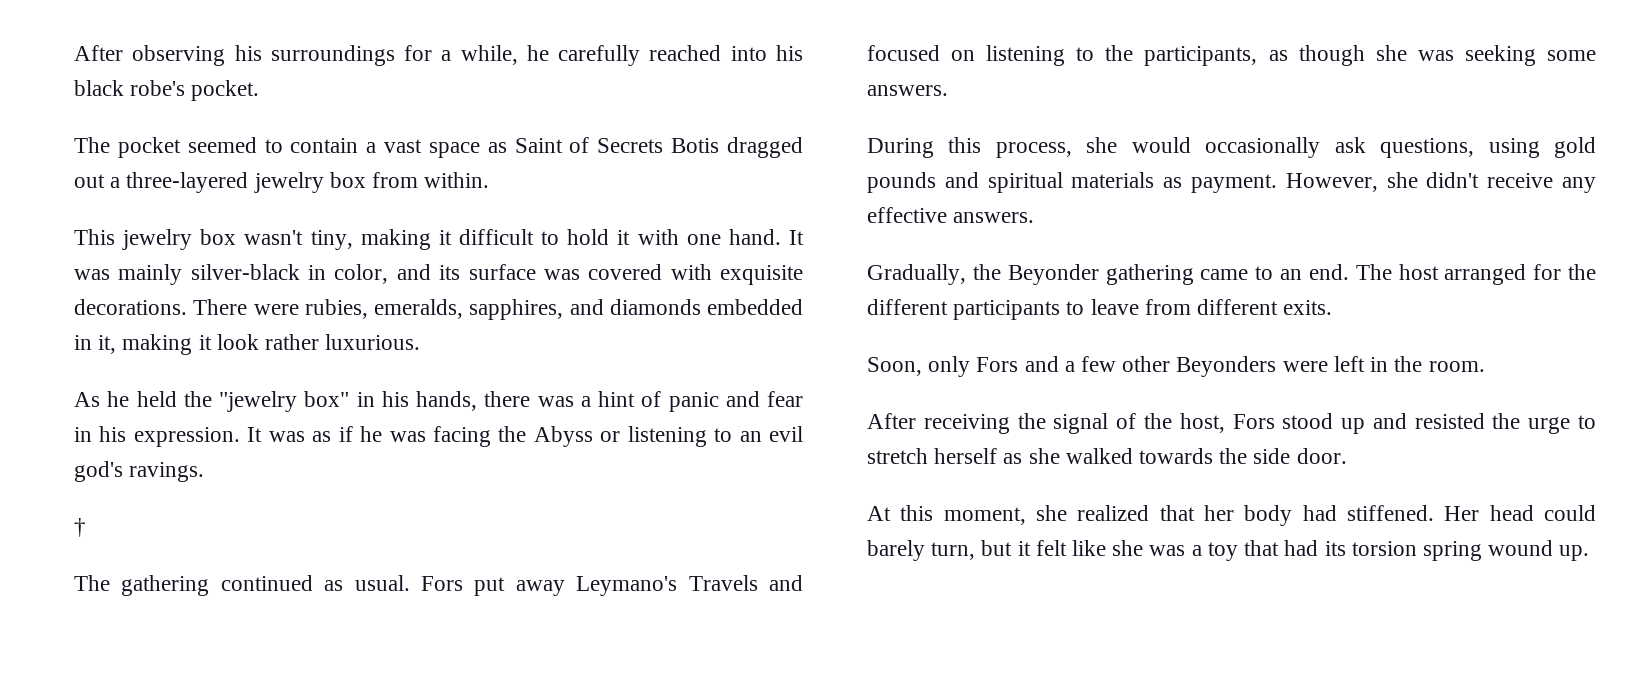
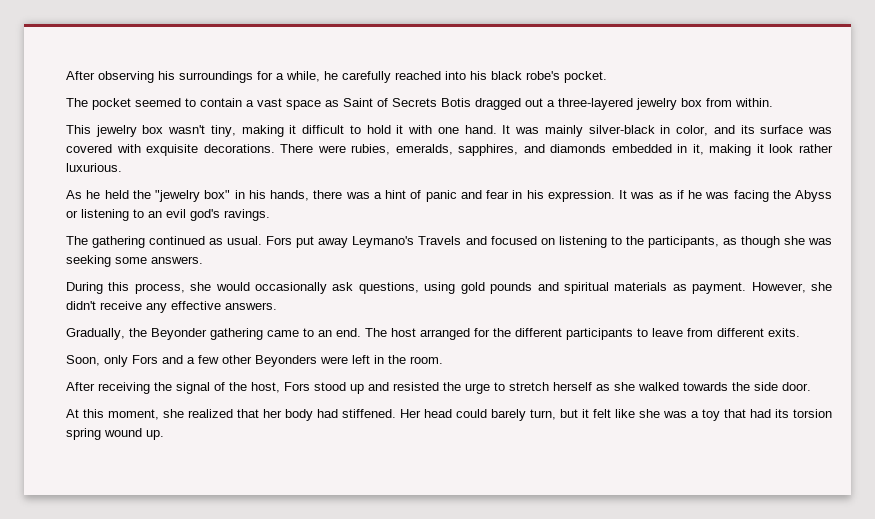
[74,518,86,537] // † -> (270, 215) none

